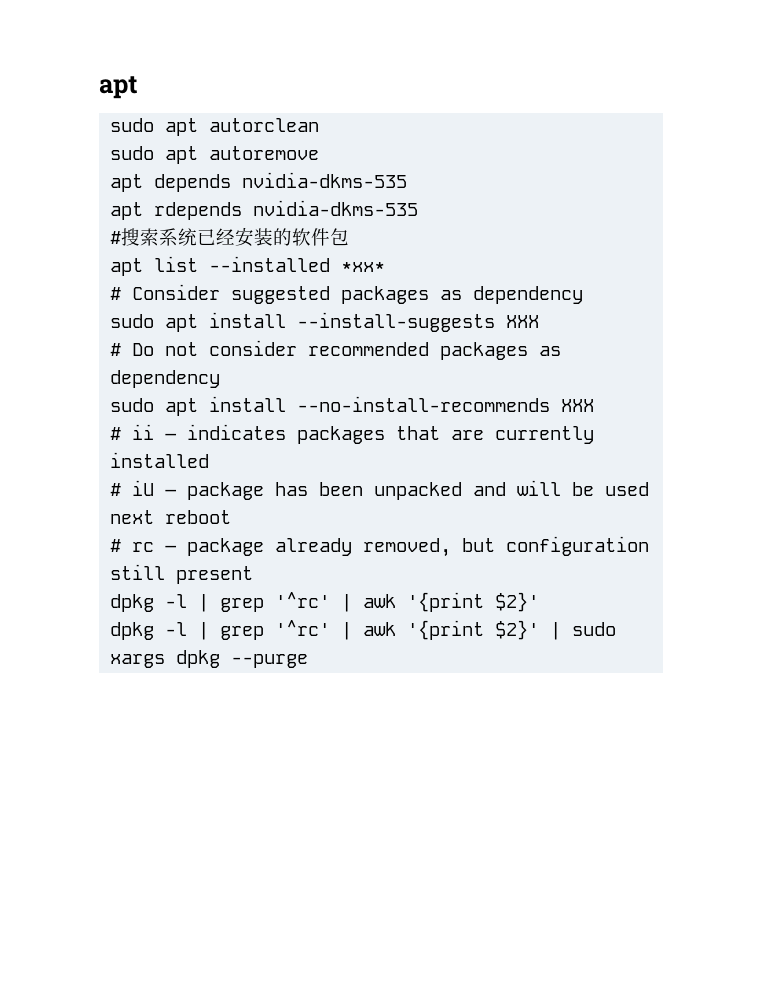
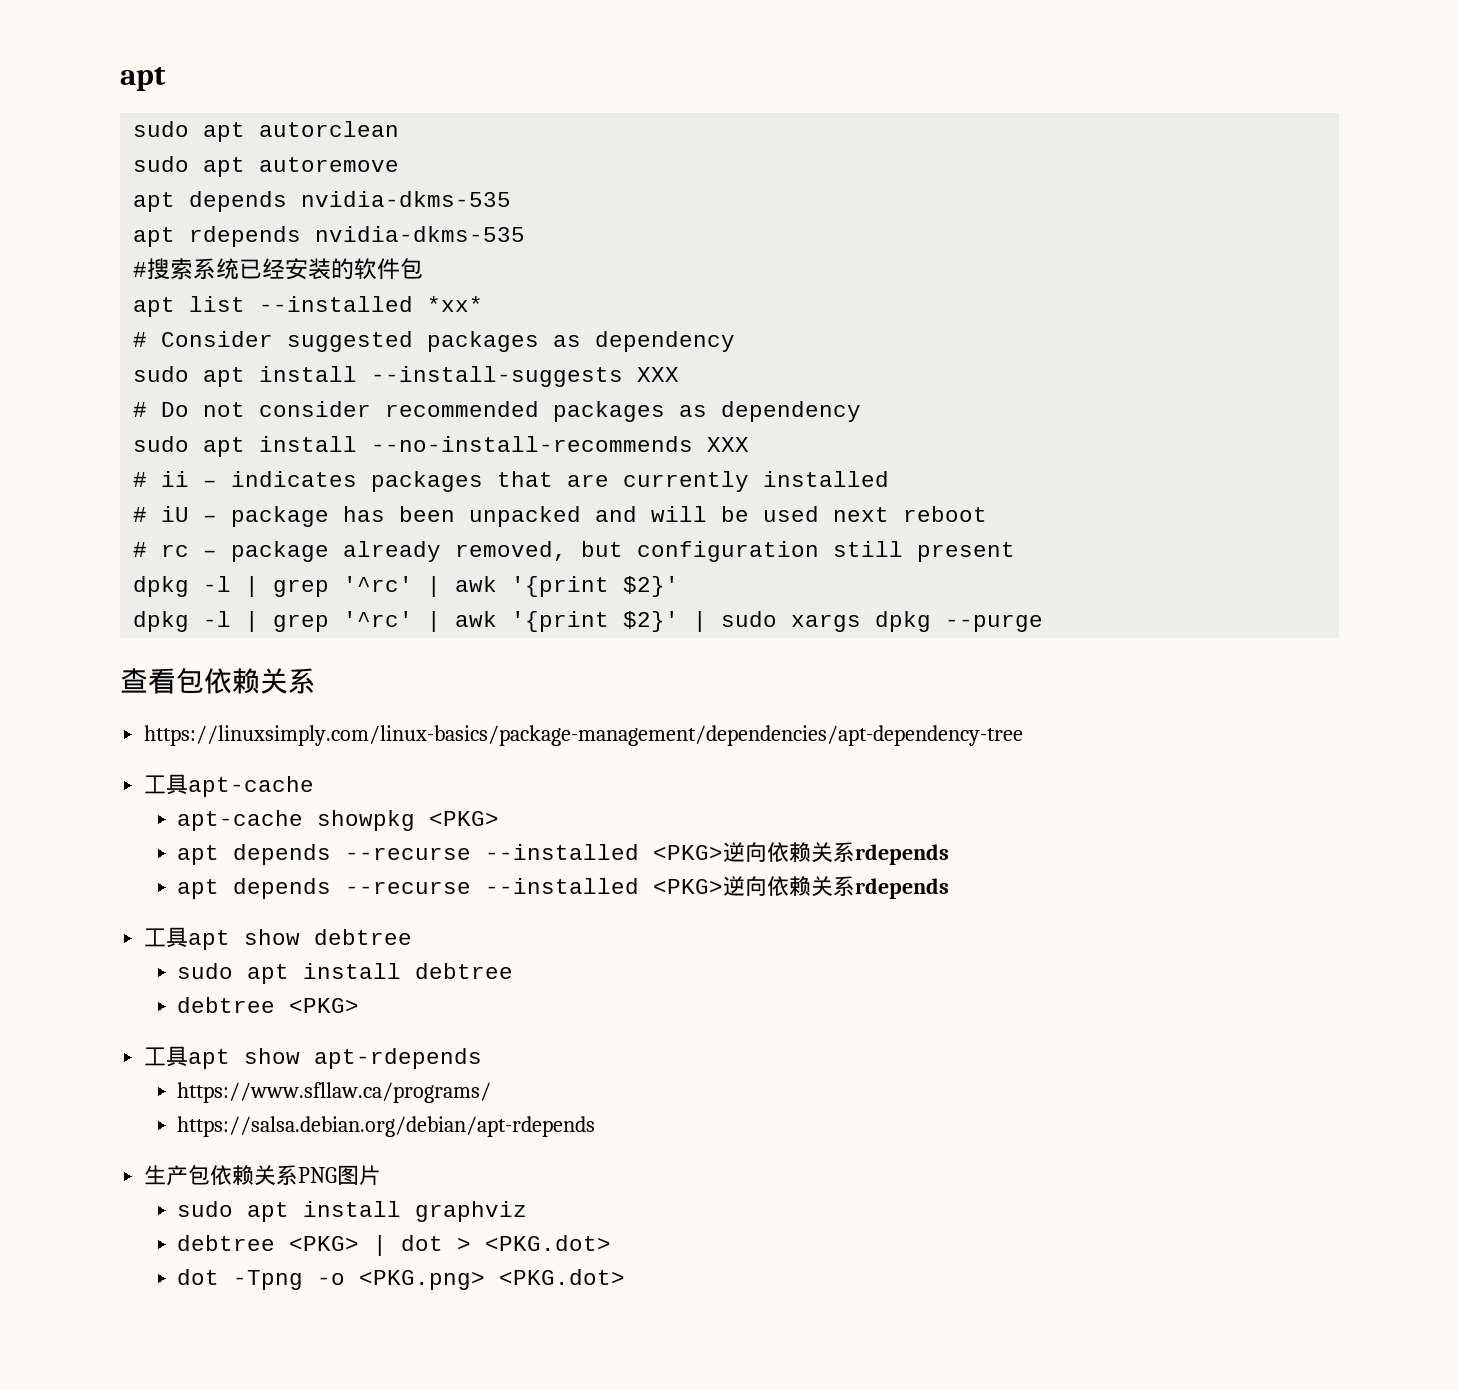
(308, 661) none -> [120,668,316,694] [144,725,1024,746] [144,774,315,797] [177,810,500,831] [177,842,950,865] [177,876,950,899] [144,927,413,950] [177,963,514,984] [177,997,360,1013] [144,1046,483,1069] [177,1082,492,1103] [177,1116,596,1137] [144,1165,382,1186] [177,1201,528,1222] [177,1235,612,1256] [177,1269,626,1290] // 查看包依赖关系 // https://linuxsimply.com/linux-basics/package-management/dependencies/apt-dependency-tree // 工具apt-cache // apt-cache showpkg <PKG> // apt depends --recurse --installed <PKG>逆向依赖关系rdepends // apt depends --recurse --installed <PKG>逆向依赖关系rdepends // 工具apt show debtree // sudo apt install debtree // debtree <PKG> // 工具apt show apt-rdepends // https://www.sfllaw.ca/programs/ // https://salsa.debian.org/debian/apt-rdepends // 生产包依赖关系PNG图片 // sudo apt install graphviz // debtree <PKG> | dot > <PKG.dot> // dot -Tpng -o <PKG.png> <PKG.dot>

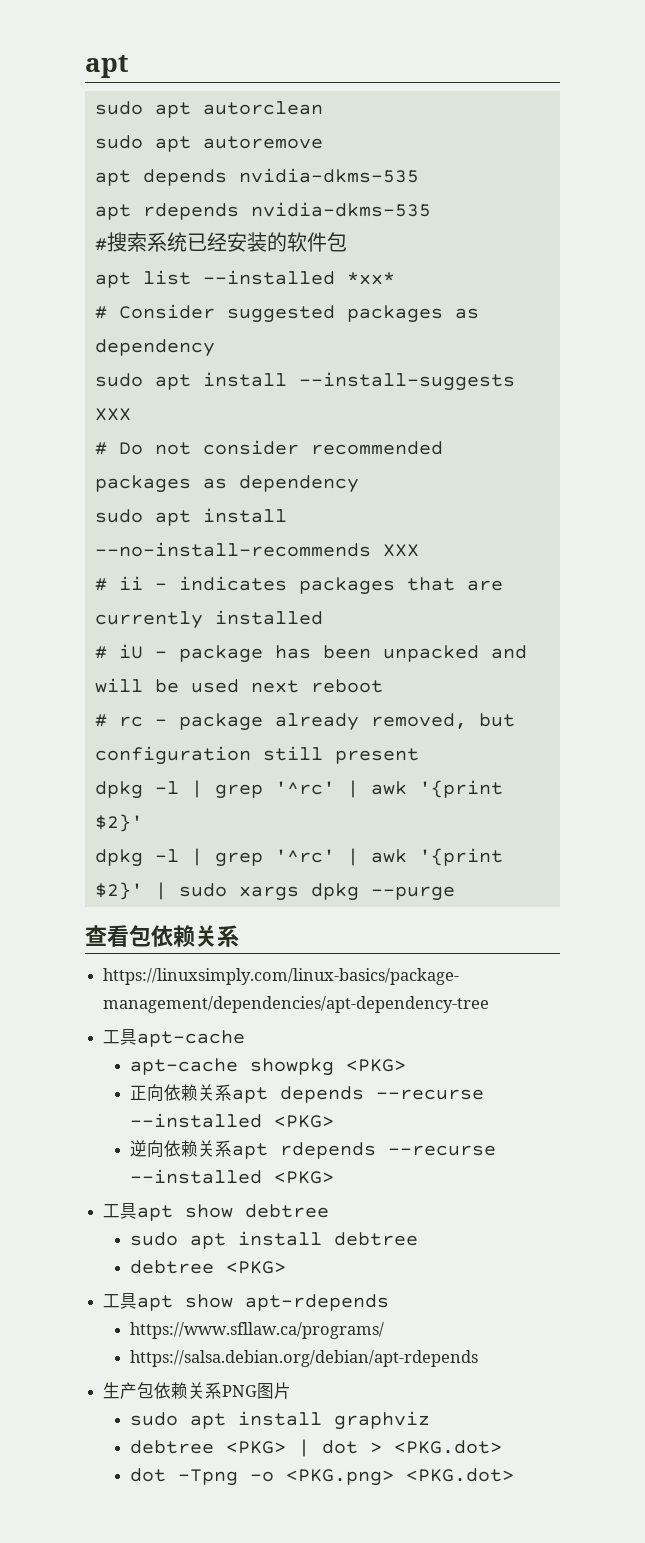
[177,842,950,865] [177,876,950,899] apt depends --recurse --installed <PKG>逆向依赖关系rdepends // apt depends --recurse --installed <PKG>逆向依赖关系rdepends -> [130,1084,485,1103] [130,1113,335,1128] [130,1140,497,1159] [130,1169,335,1184] 正向依赖关系apt depends --recurse --installed <PKG> // 逆向依赖关系apt rdepends --recurse --installed <PKG>

